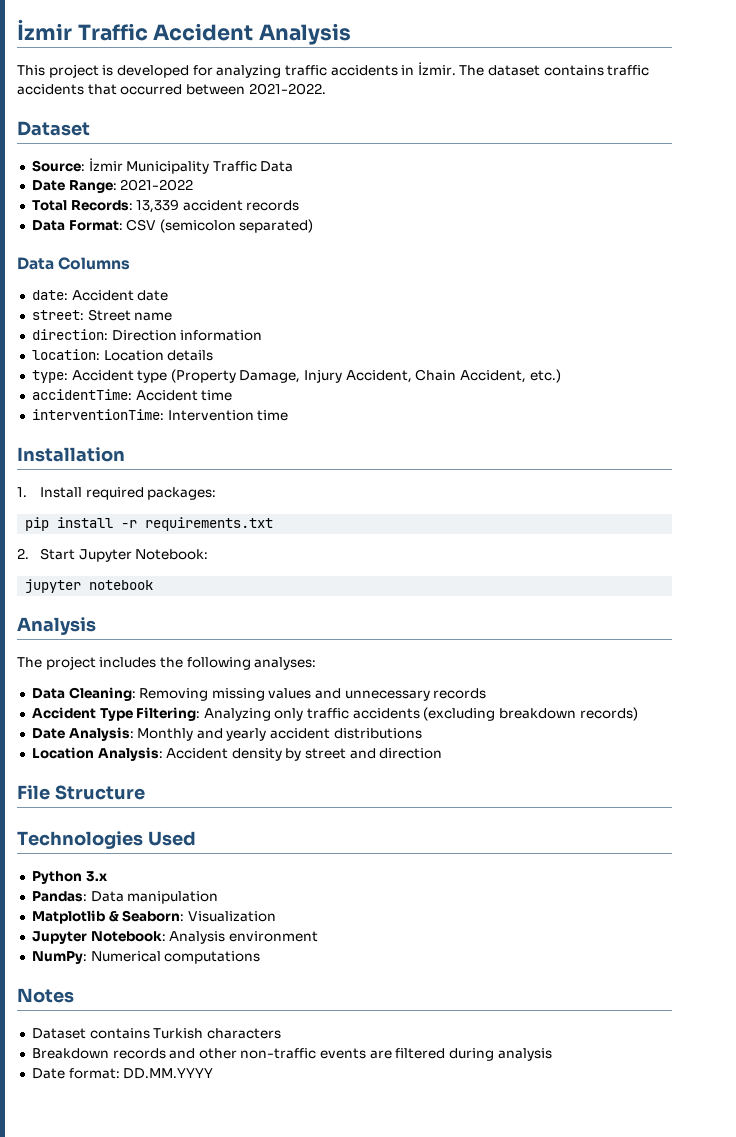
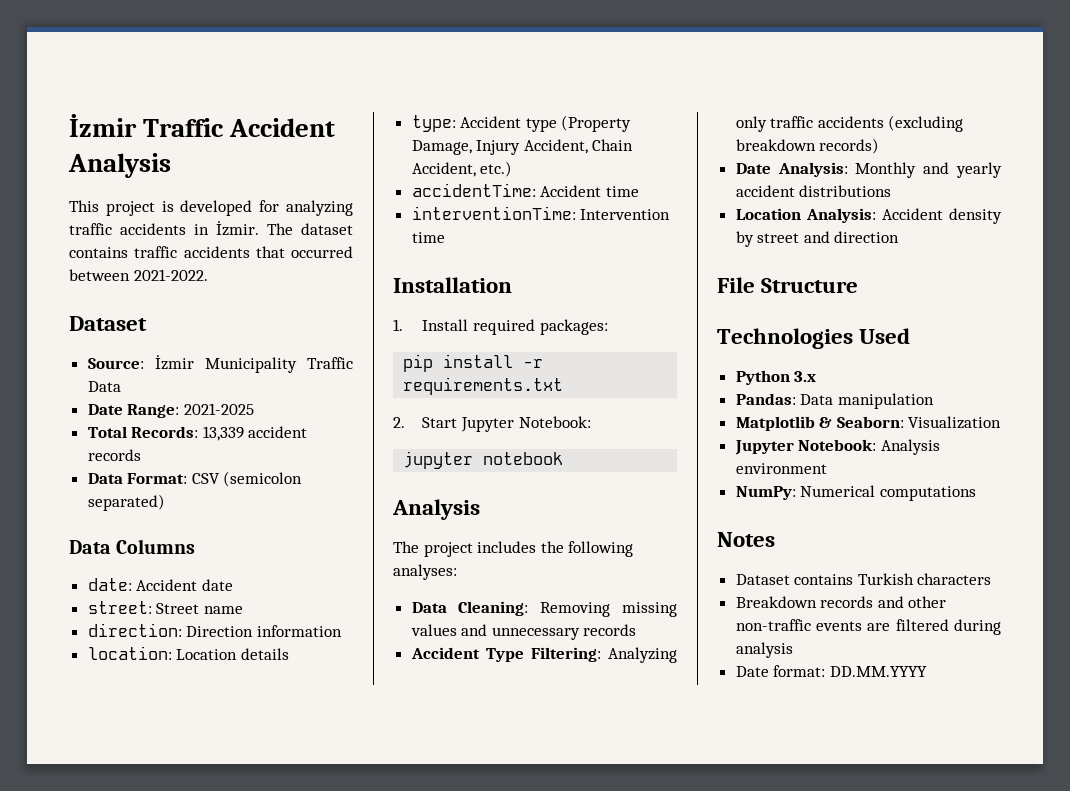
[120,179,194,191] 2021-2022 -> [183,403,254,415] 2021-2025

